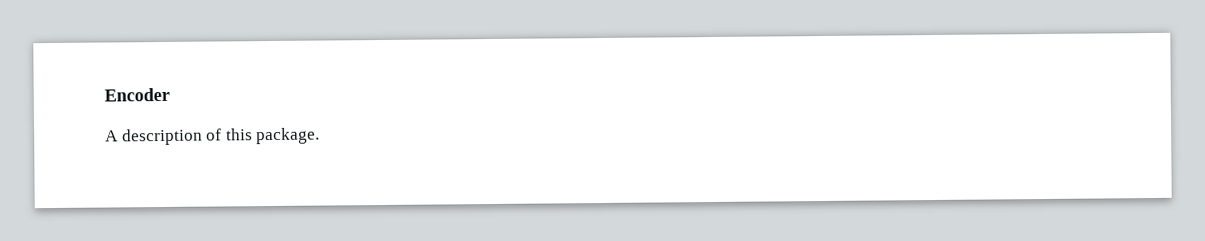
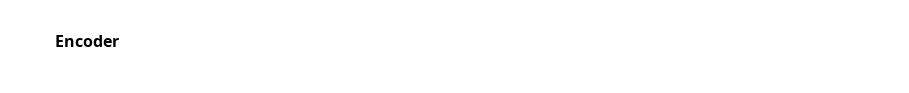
[105,127,321,146] // A description of this package. -> (119, 41) none

